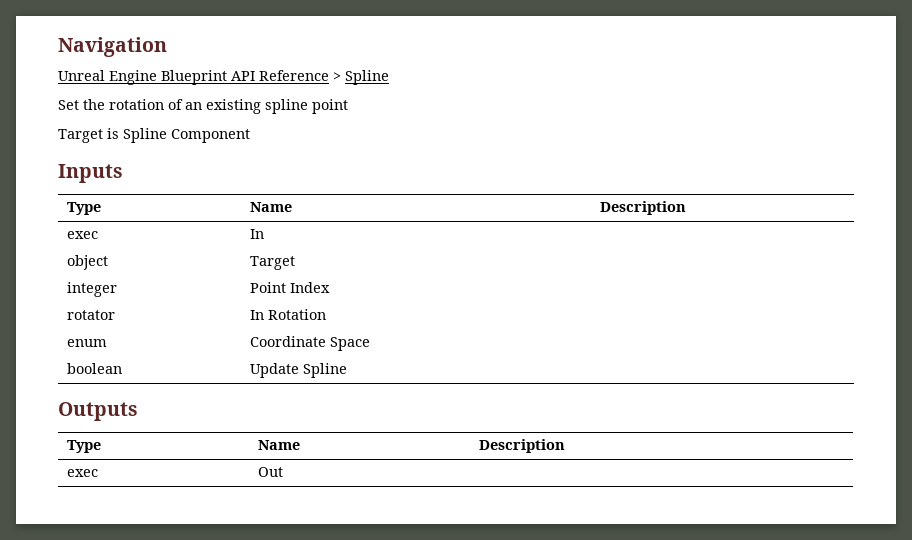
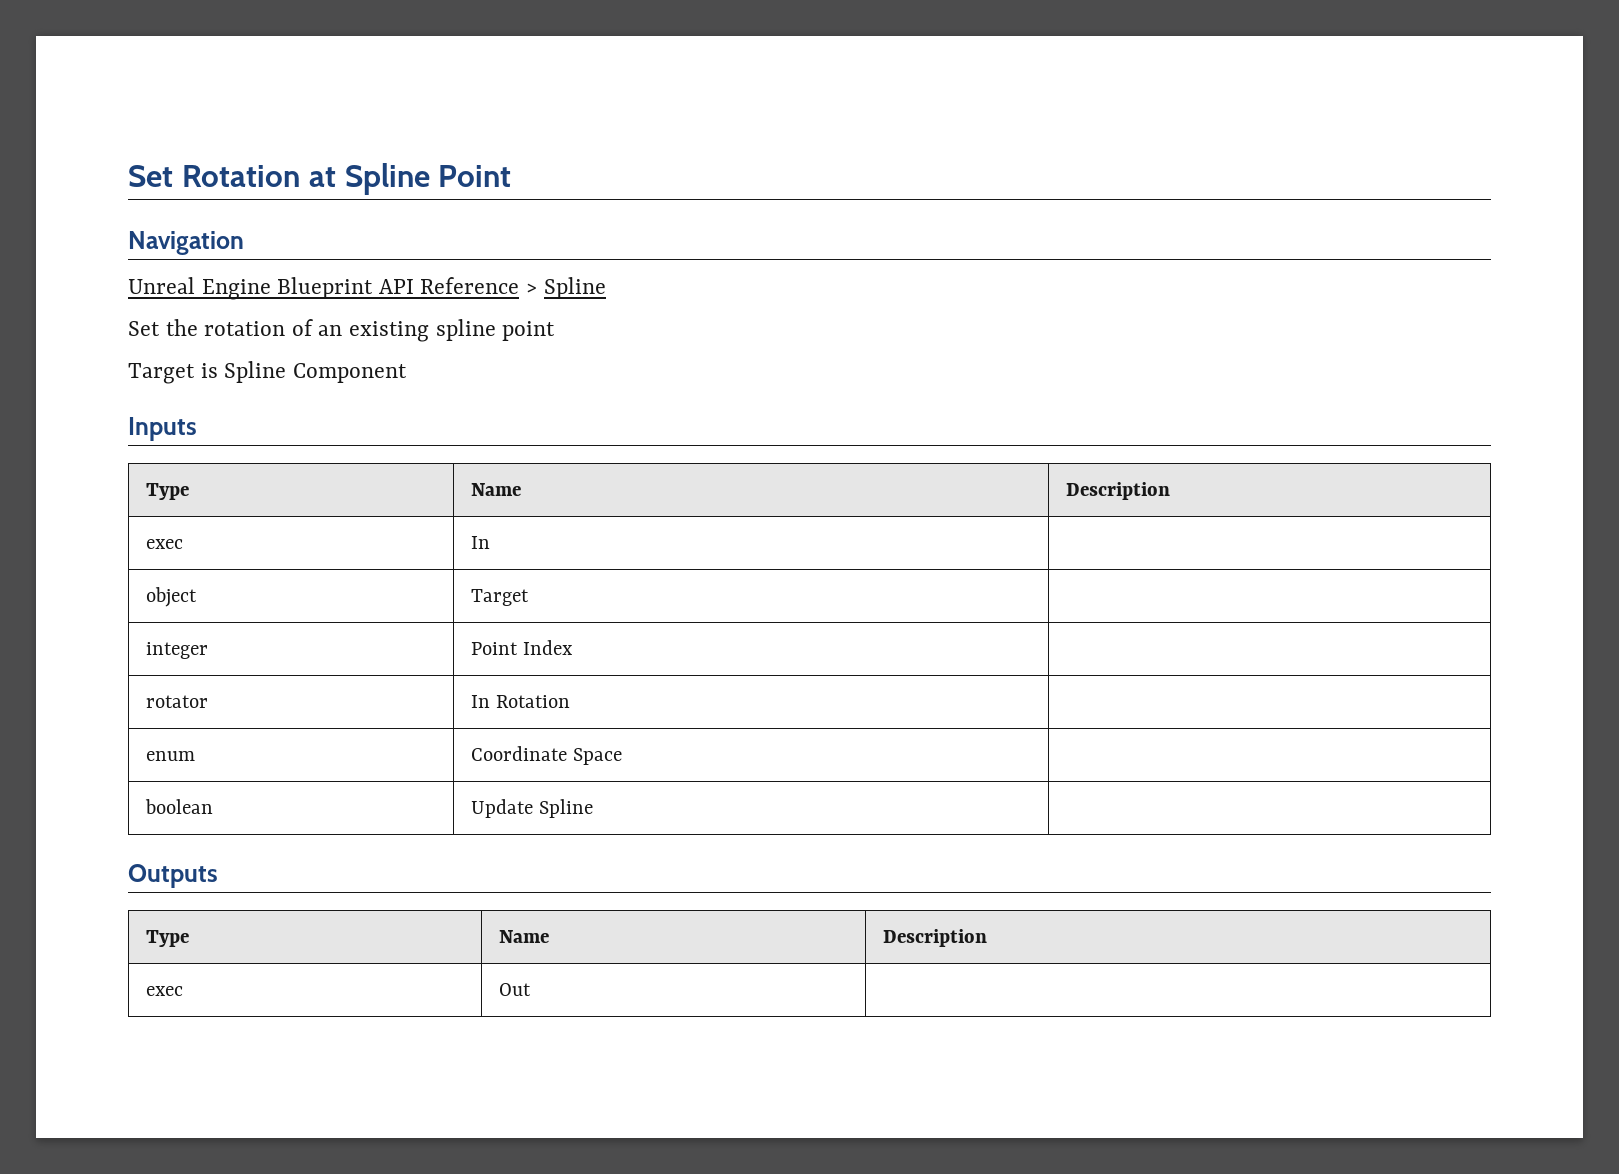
(58, 47) none -> [128,163,512,195] Set Rotation at Spline Point //

